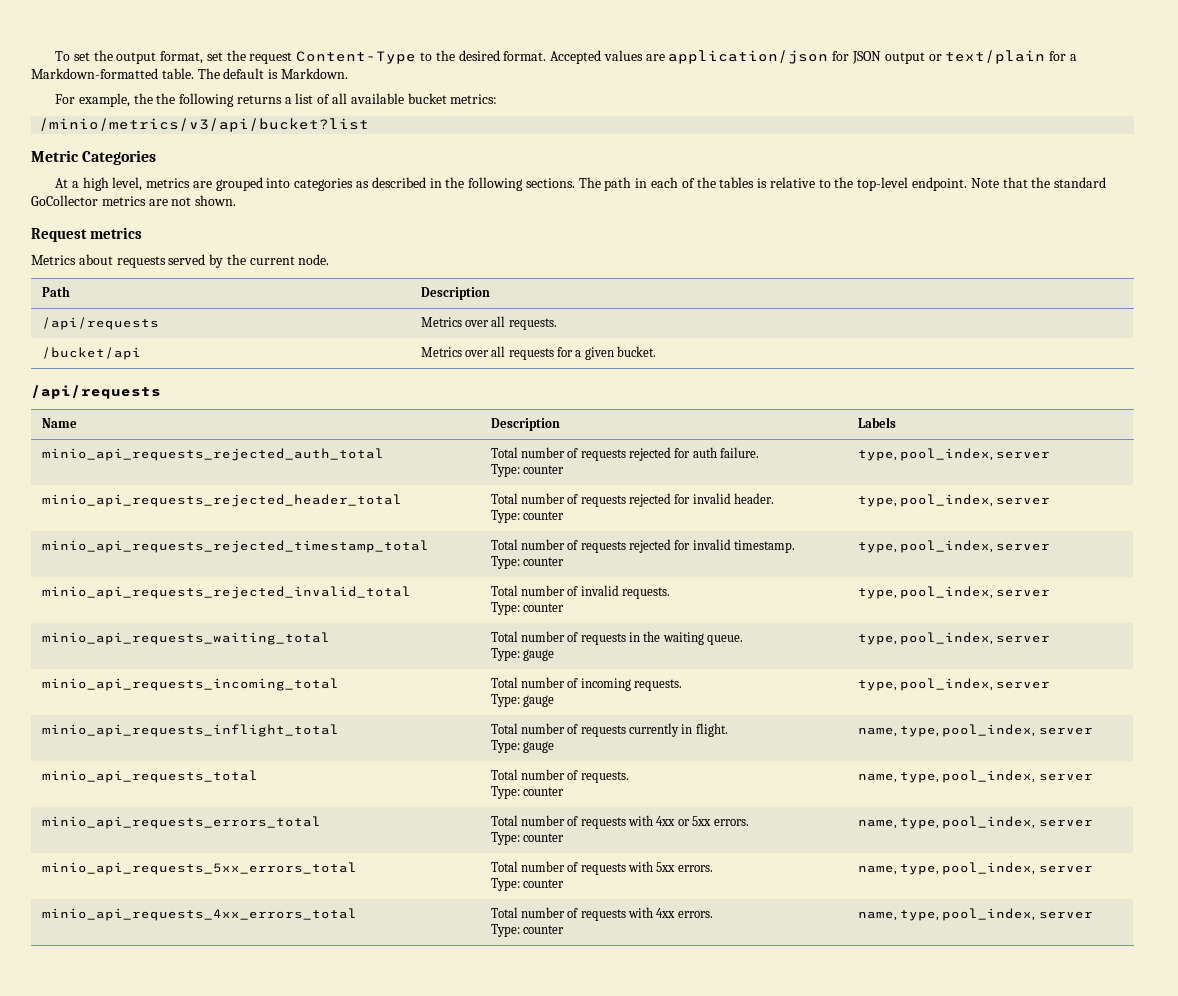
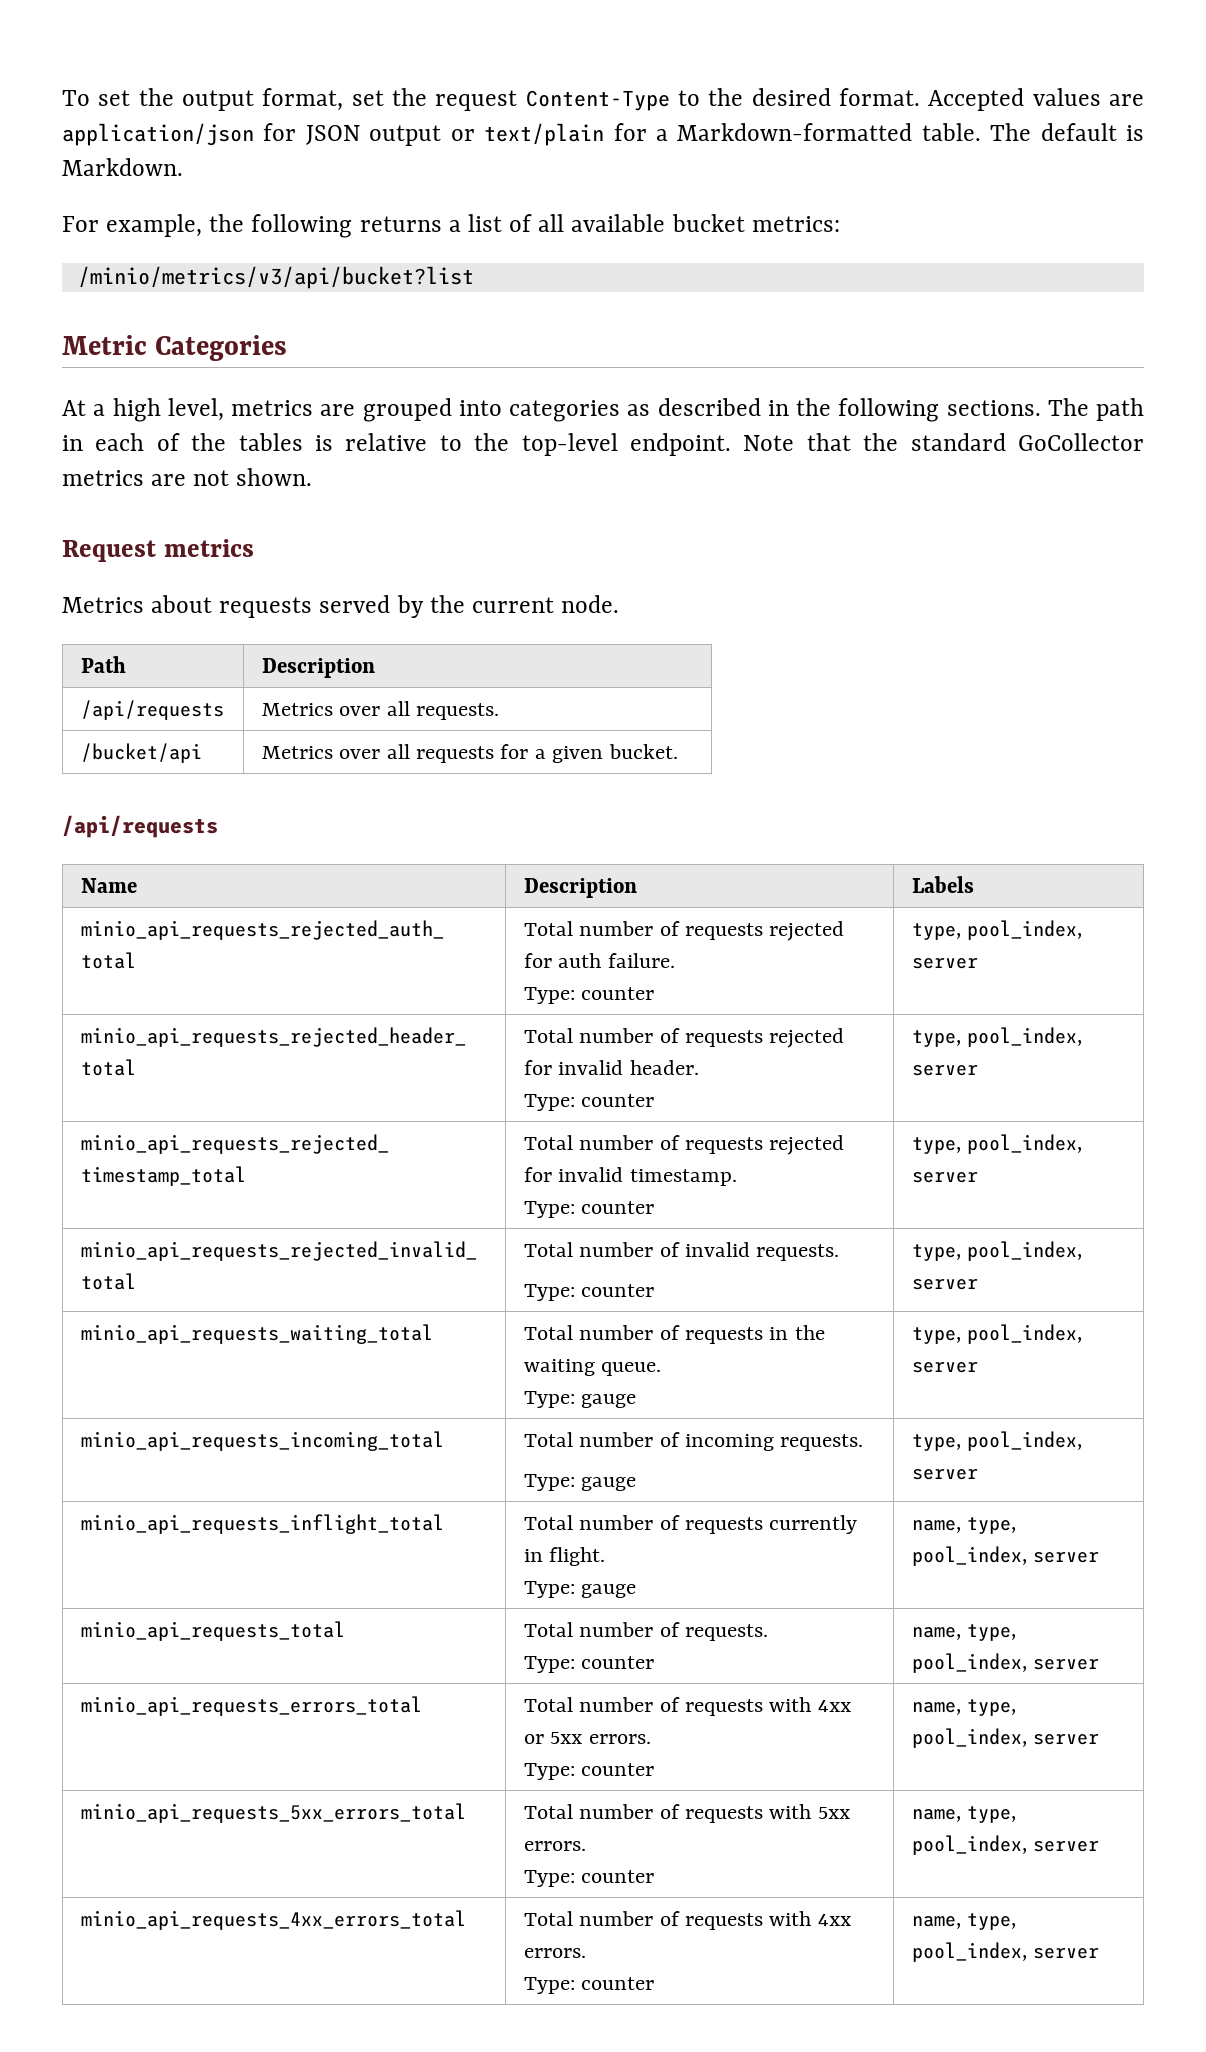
[156,93,176,104] the -> (245, 223) none

